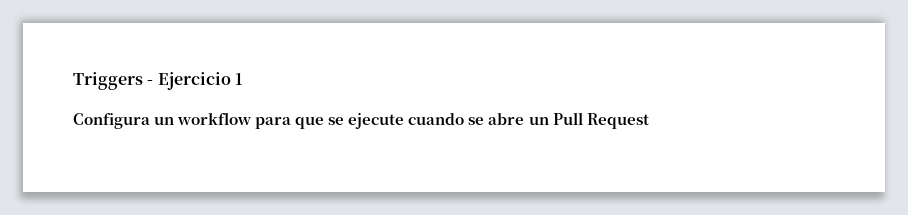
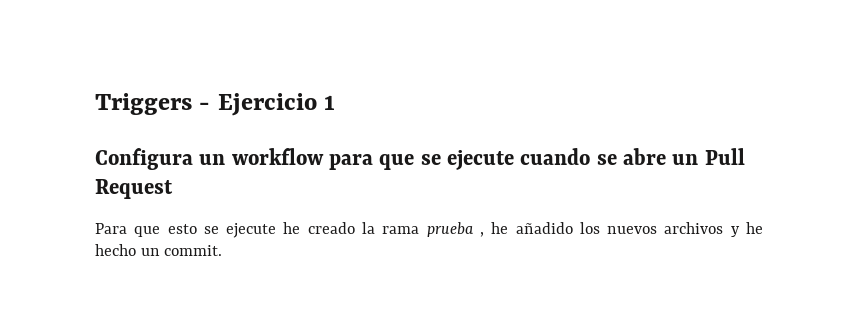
(649, 121) none -> [95,222,763,238] [95,244,223,256] // Para que esto se ejecute he creado la rama prueba , he añadido los nuevos archivos y he hecho un commit.

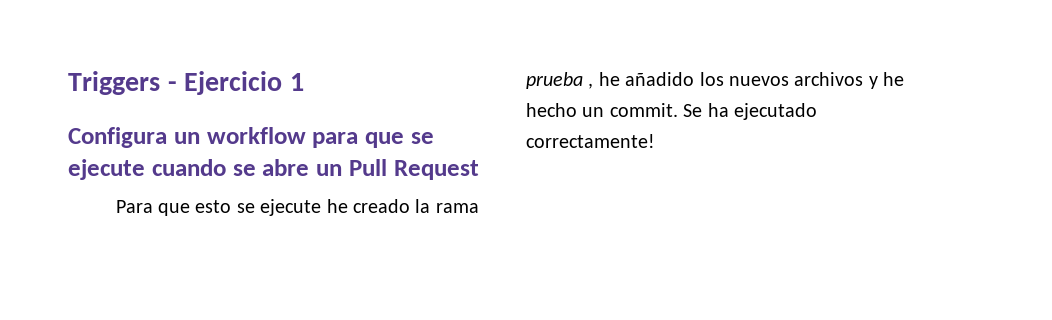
(223, 250) none -> [683,103,817,120] [526,134,655,148] Se ha ejecutado correctamente!

